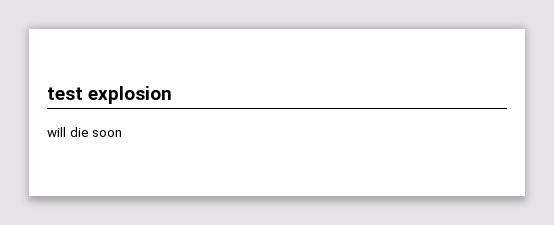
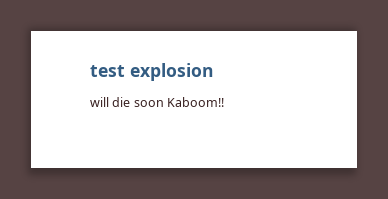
(123, 133) none -> [167,97,225,107] Kaboom!!

